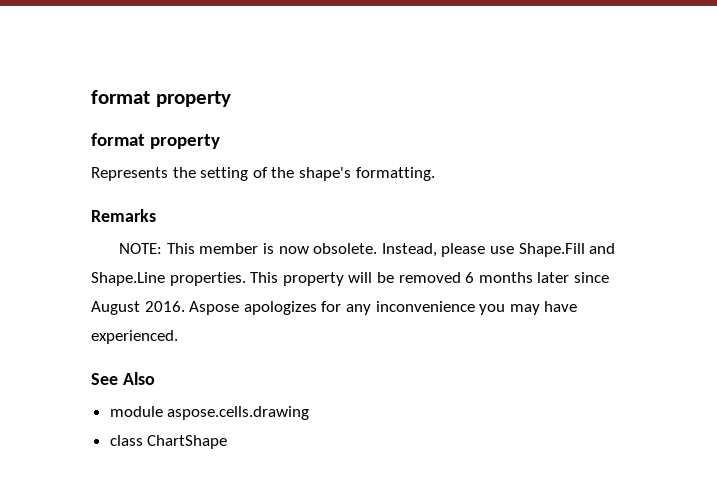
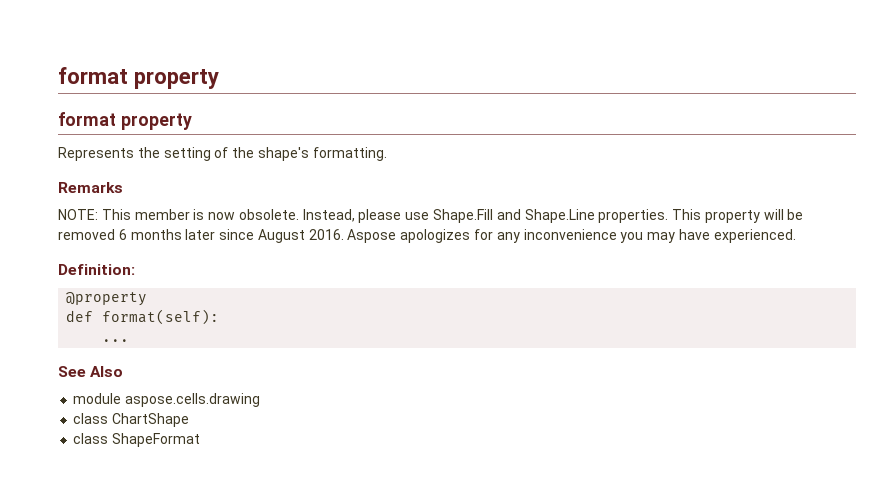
(178, 337) none -> [58,264,135,275] [66,292,148,306] [66,309,220,325] [102,339,130,342] // Definition: // @property // def format(self): // ...
(228, 442) none -> [73,433,201,447] // class ShapeFormat

